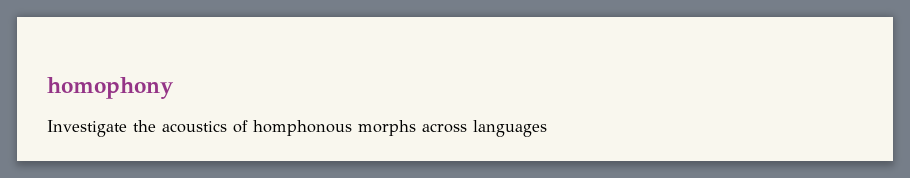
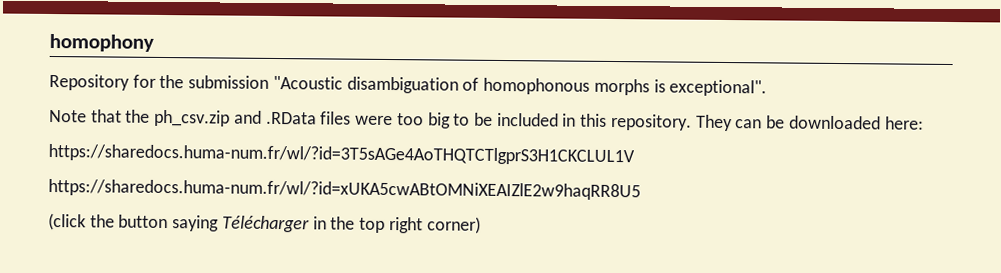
[47,120,547,137] Investigate the acoustics of homphonous morphs across languages -> [49,73,768,97] [49,109,924,132] [48,143,635,166] [48,178,641,201] [48,212,481,234] Repository for the submission "Acoustic disambiguation of homophonous morphs is exceptional". // Note that the ph_csv.zip and .RData files were too big to be included in this repository. They can be downloaded here: // https://sharedocs.huma-num.fr/wl/?id=3T5sAGe4AoTHQTCTlgprS3H1CKCLUL1V // https://sharedocs.huma-num.fr/wl/?id=xUKA5cwABtOMNiXEAIZlE2w9haqRR8U5 // (click the button saying Télécharger in the top right corner)

